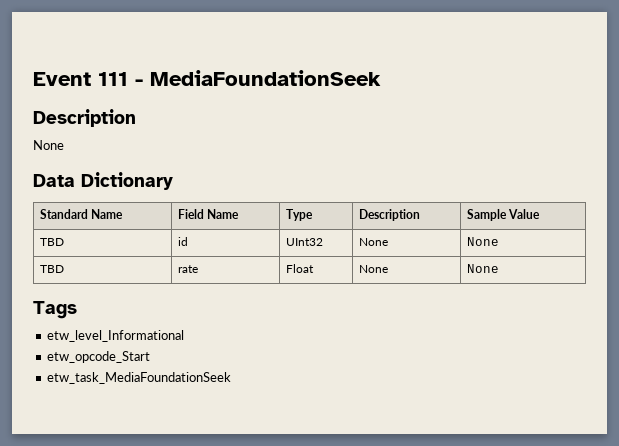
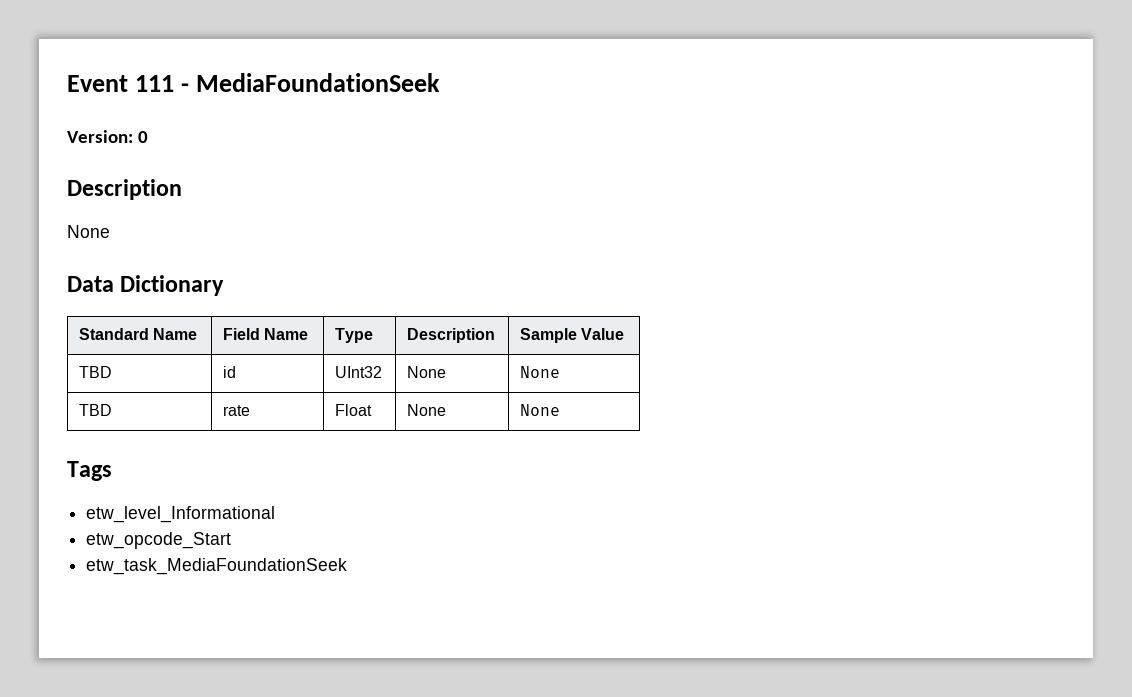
(381, 78) none -> [67,130,148,143] // Version: 0

